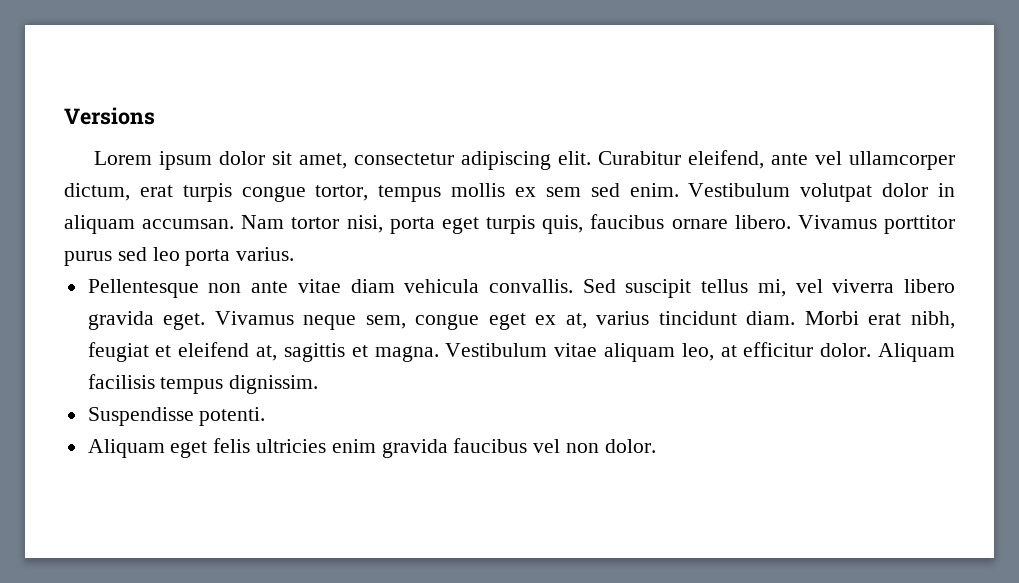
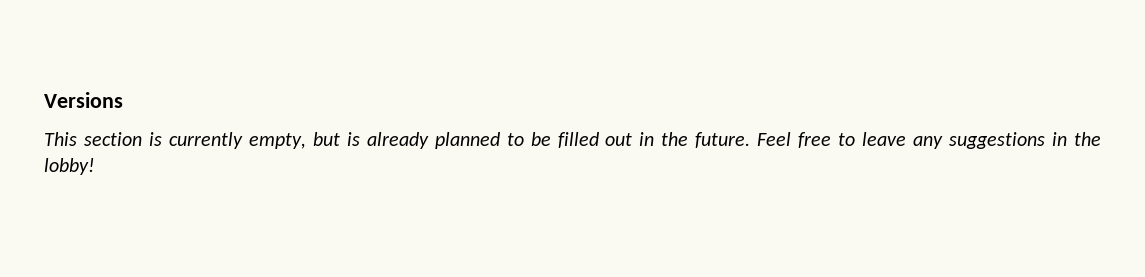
[94,150,955,170] [64,183,956,202] [64,214,955,234] [64,247,295,266] [87,279,955,298] [87,311,955,330] [87,342,955,362] [87,374,319,394] [87,407,266,426] [87,438,656,458] Lorem ipsum dolor sit amet, consectetur adipiscing elit. Curabitur eleifend, ante vel ullamcorper dictum, erat turpis congue tortor, tempus mollis ex sem sed enim. Vestibulum volutpat dolor in aliquam accumsan. Nam tortor nisi, porta eget turpis quis, faucibus ornare libero. Vivamus porttitor purus sed leo porta varius. // Pellentesque non ante vitae diam vehicula convallis. Sed suscipit tellus mi, vel viverra libero gravida eget. Vivamus neque sem, congue eget ex at, varius tincidunt diam. Morbi erat nibh, feugiat et eleifend at, sagittis et magna. Vestibulum vitae aliquam leo, at efficitur dolor. Aliquam facilisis tempus dignissim. // Suspendisse potenti. // Aliquam eget felis ultricies enim gravida faucibus vel non dolor. -> [44,132,1101,149] [44,158,95,175] This section is currently empty, but is already planned to be filled out in the future. Feel free to leave any suggestions in the lobby!

